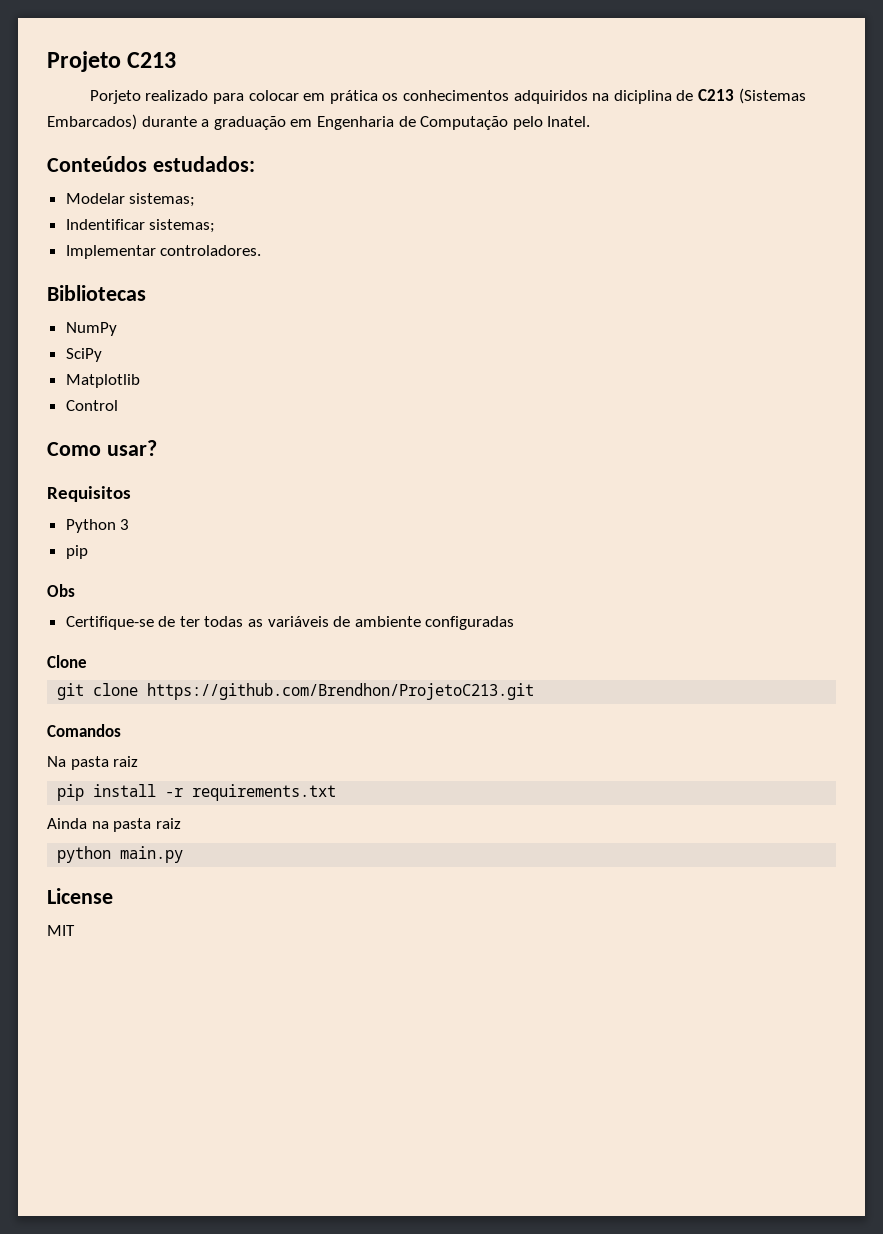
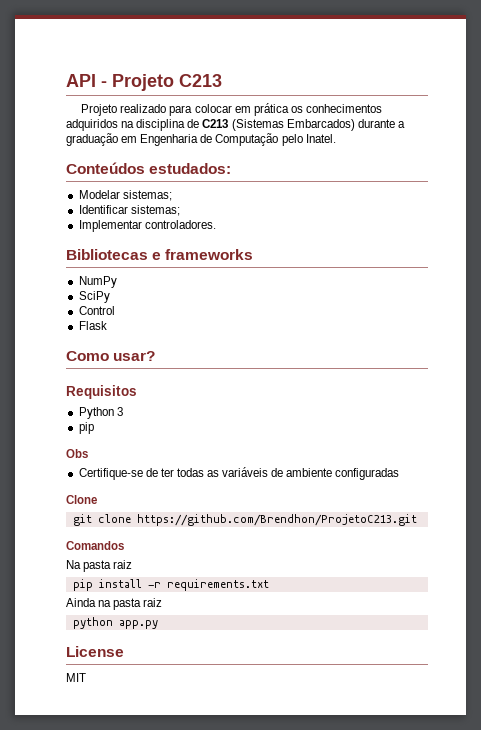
(47, 61) none -> [66,74,107,87] API -
[89,90,141,104] Porjeto -> [81,104,118,116] Projeto
[613,90,672,104] diciplina -> [136,119,186,131] disciplina
[65,219,145,230] Indentificar -> [78,205,128,214] Identificar
(146, 293) none -> [152,249,254,260] e frameworks
[65,374,140,388] [65,400,118,411] Matplotlib // Control -> [78,306,115,315] [78,321,107,330] Control // Flask
[120,846,184,863] main.py -> [118,620,158,629] app.py

